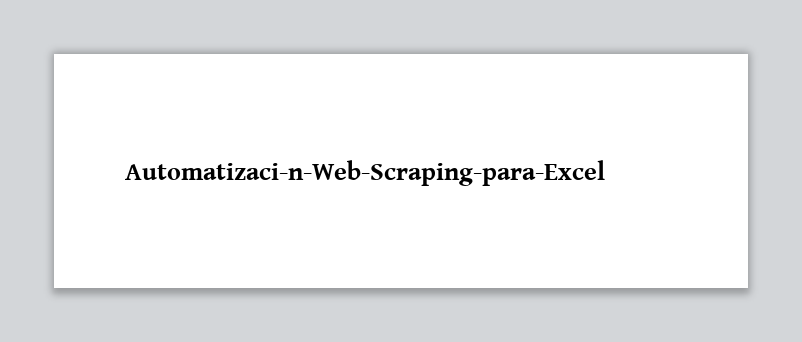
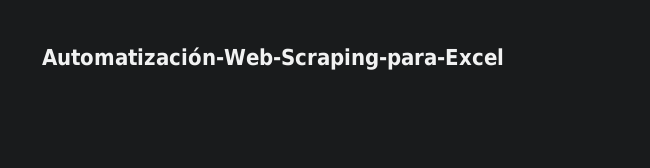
[125,160,605,186] Automatizaci-n-Web-Scraping-para-Excel -> [42,47,504,70] Automatización-Web-Scraping-para-Excel

